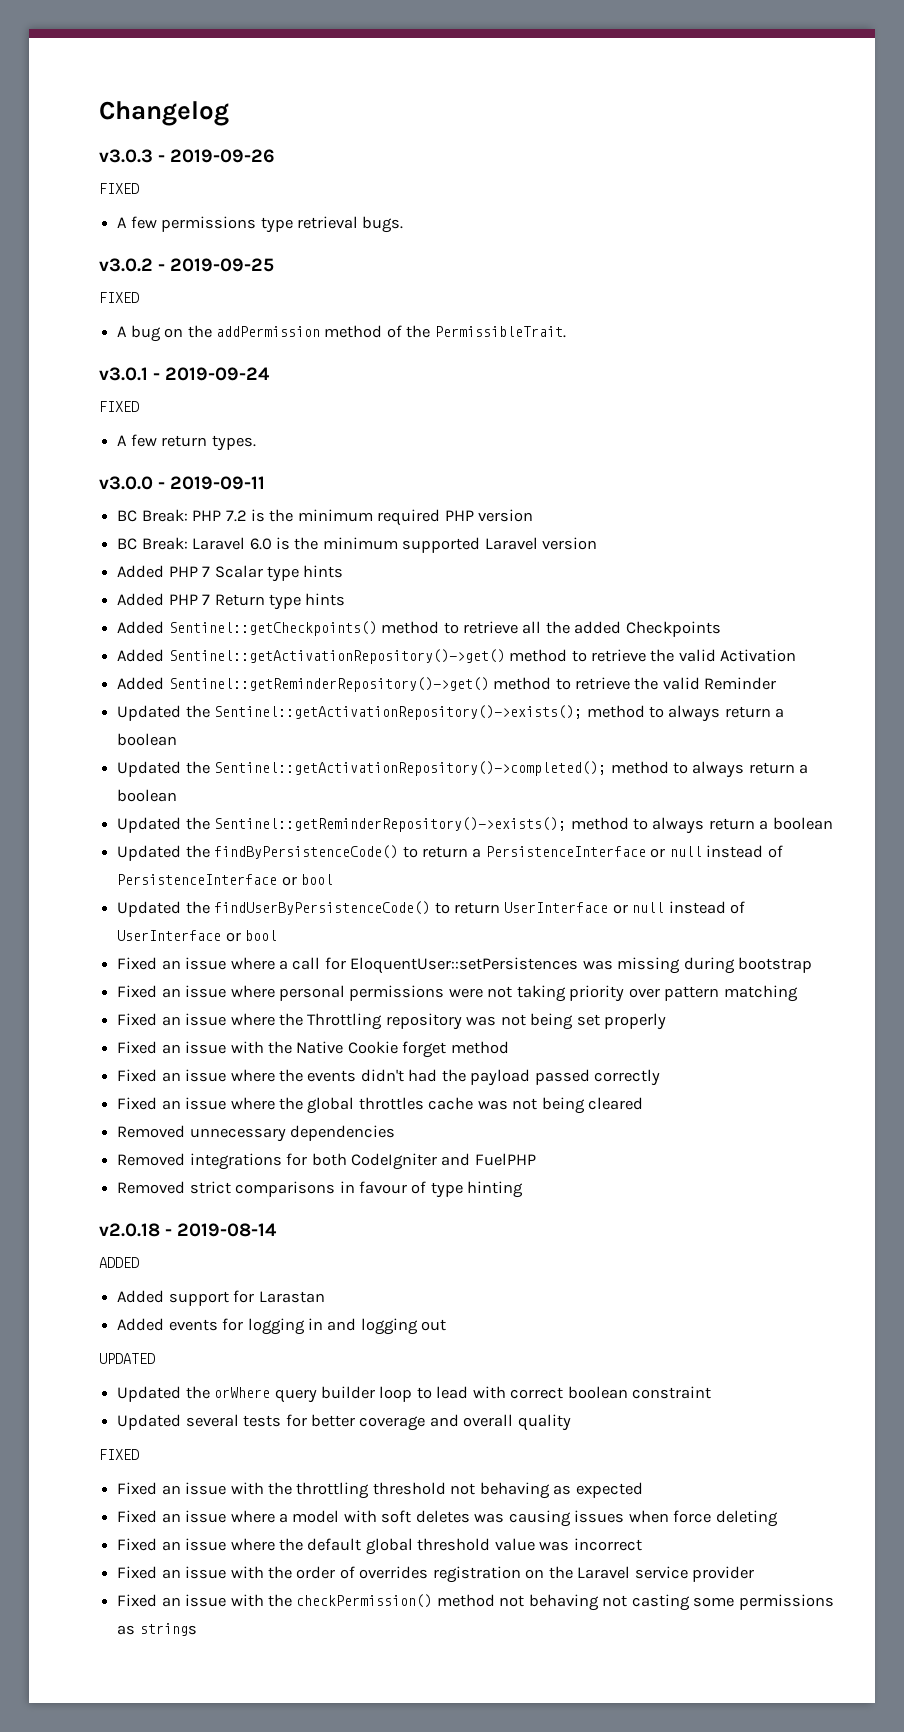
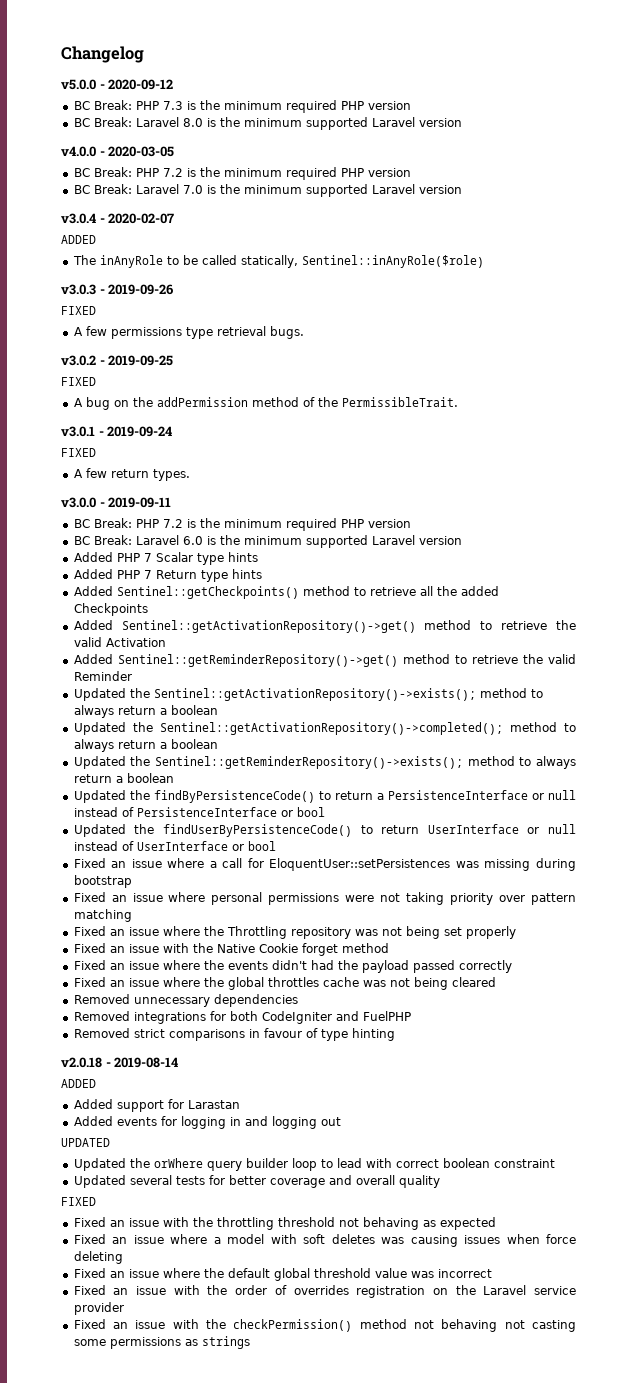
(229, 113) none -> [61,79,174,90] [73,100,411,113] [73,117,462,130] [61,146,175,157] [73,167,411,180] [73,184,462,197] [61,213,175,224] [61,235,96,244] [72,255,484,268] // v5.0.0 - 2020-09-12 // BC Break: PHP 7.3 is the minimum required PHP version // BC Break: Laravel 8.0 is the minimum supported Laravel version // v4.0.0 - 2020-03-05 // BC Break: PHP 7.2 is the minimum required PHP version // BC Break: Laravel 7.0 is the minimum supported Laravel version // v3.0.4 - 2020-02-07 // ADDED // The inAnyRole to be called statically, Sentinel::inAnyRole($role)

